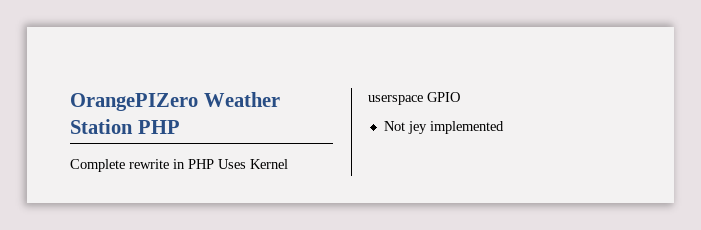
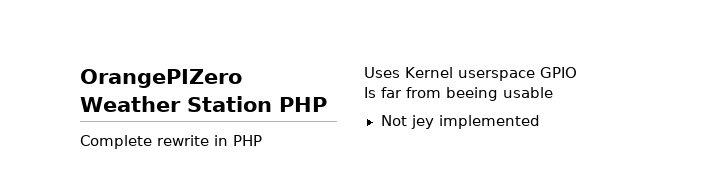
(214, 164) none -> (262, 140) //
(460, 97) none -> [364,87,553,101] // Is far from beeing usable

